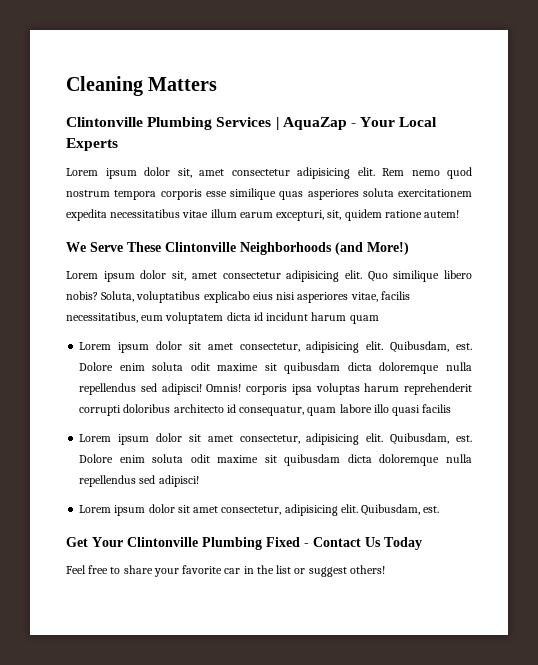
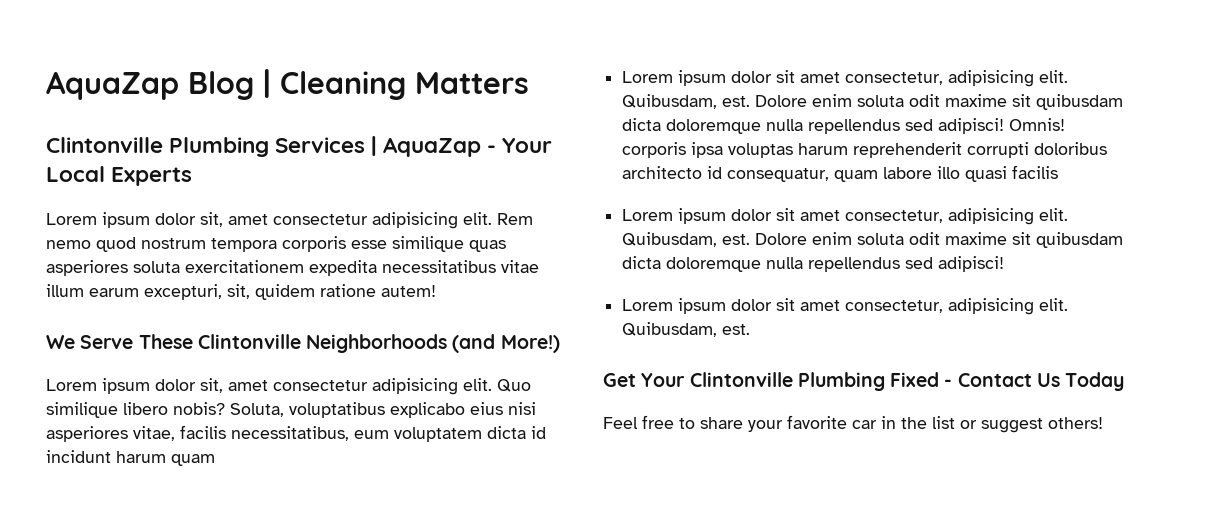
(66, 86) none -> [46,69,271,100] AquaZap Blog |

